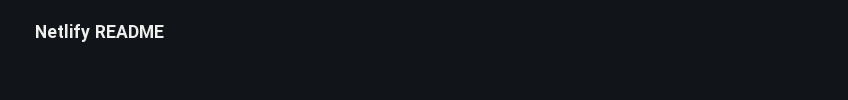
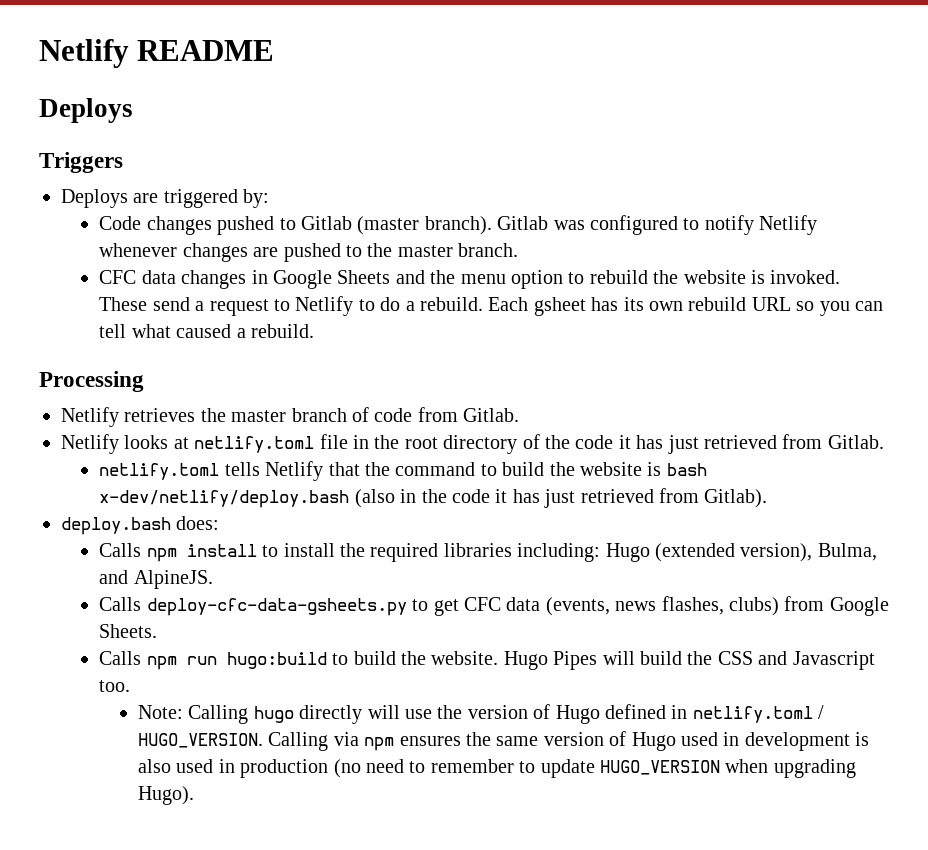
(164, 31) none -> [39,98,133,123] [39,152,123,173] [61,189,270,208] [99,215,818,235] [99,243,519,262] [99,270,841,289] [99,296,884,316] [99,324,315,338] [39,371,144,392] [61,407,520,427] [61,434,884,454] [99,461,707,481] [99,488,768,508] [61,516,220,535] [99,543,877,562] [99,570,213,589] [99,596,889,616] [99,624,158,638] [99,651,875,670] [99,680,131,692] [137,704,825,724] [137,731,870,751] [137,759,856,778] [137,786,194,805] // Deploys // Triggers // Deploys are triggered by: // Code changes pushed to Gitlab (master branch). Gitlab was configured to notify Netlify whenever changes are pushed to the master branch. // CFC data changes in Google Sheets and the menu option to rebuild the website is invoked. These send a request to Netlify to do a rebuild. Each gsheet has its own rebuild URL so you can tell what caused a rebuild. // Processing // Netlify retrieves the master branch of code from Gitlab. // Netlify looks at netlify.toml file in the root directory of the code it has just retrieved from Gitlab. // netlify.toml tells Netlify that the command to build the website is bash x-dev/netlify/deploy.bash (also in the code it has just retrieved from Gitlab). // deploy.bash does: // Calls npm install to install the required libraries including: Hugo (extended version), Bulma, and AlpineJS. // Calls deploy-cfc-data-gsheets.py to get CFC data (events, news flashes, clubs) from Google Sheets. // Calls npm run hugo:build to build the website. Hugo Pipes will build the CSS and Javascript too. // Note: Calling hugo directly will use the version of Hugo defined in netlify.toml / HUGO_VERSION. Calling via npm ensures the same version of Hugo used in development is also used in production (no need to remember to update HUGO_VERSION when upgrading Hugo).

